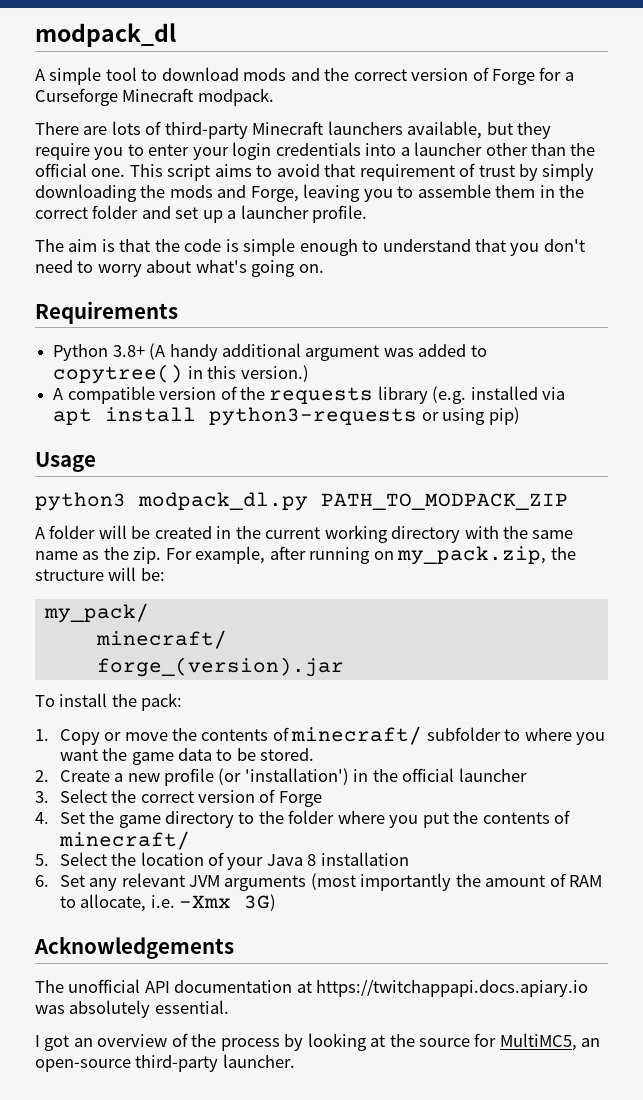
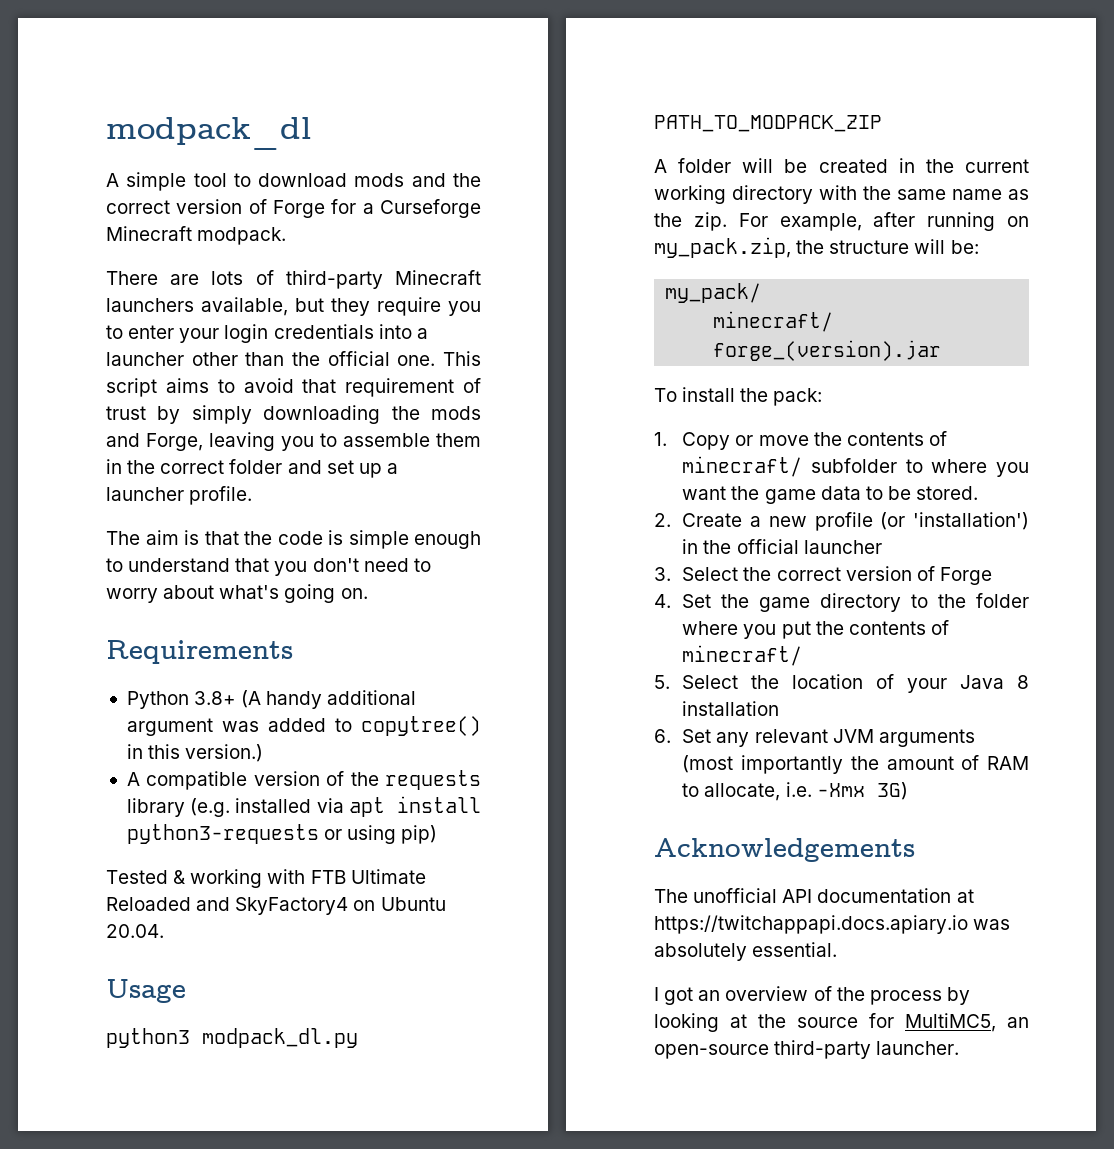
(520, 416) none -> [106,869,426,888] [106,897,446,915] [106,924,164,938] // Tested & working with FTB Ultimate Reloaded and SkyFactory4 on Ubuntu 20.04.

